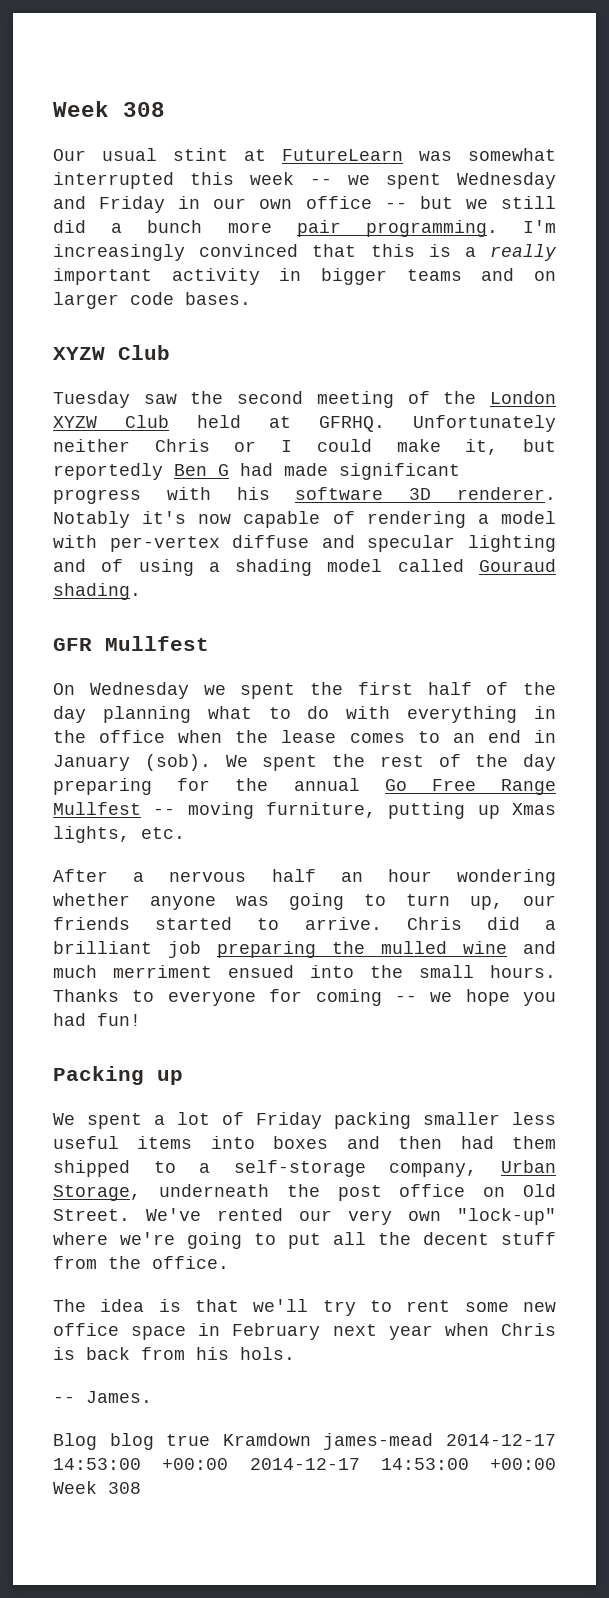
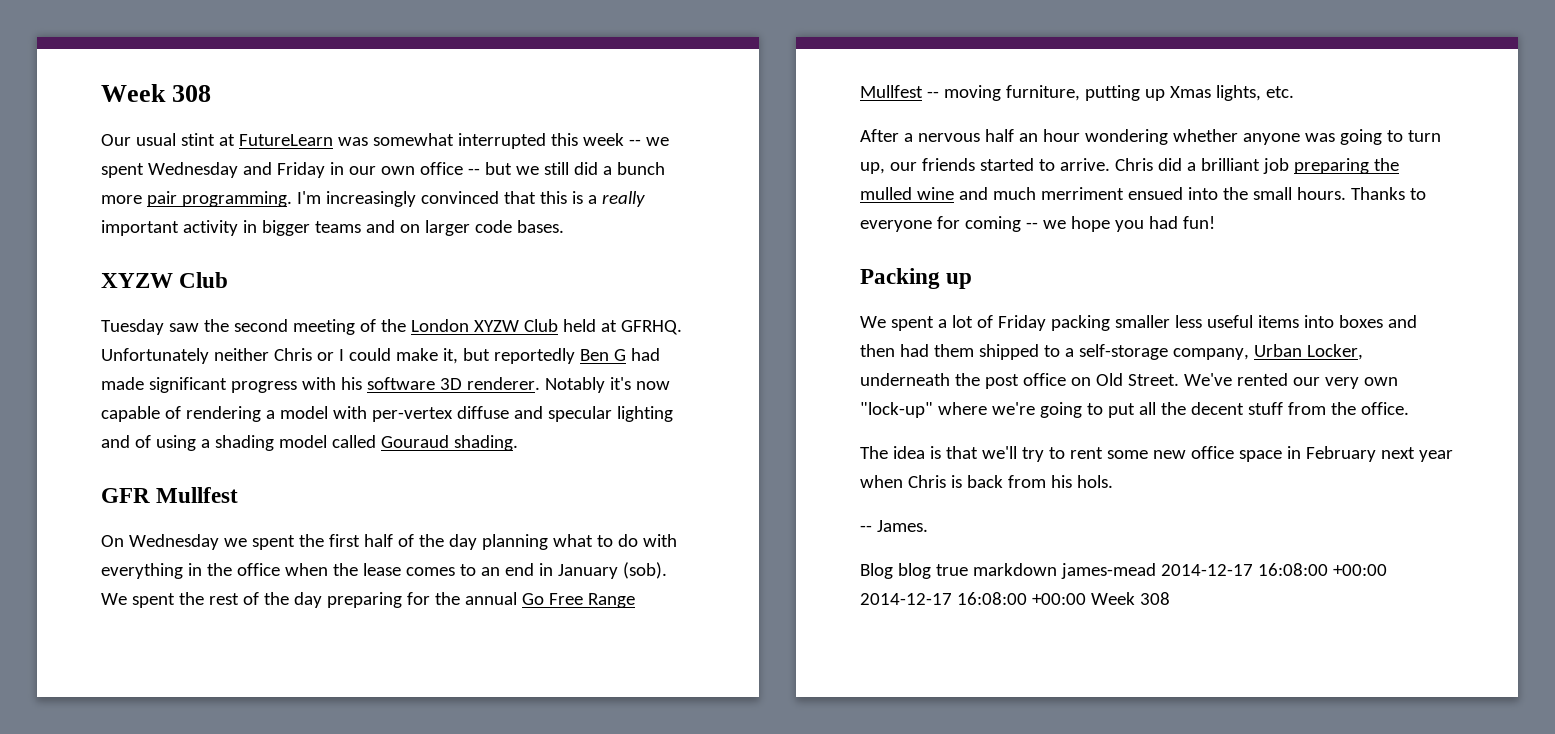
[53,1185,141,1201] Storage, -> [1306,344,1363,360] Locker,
[222,1433,311,1446] Kramdown -> [972,563,1057,576] markdown
[53,1458,141,1470] 14:53:00 -> [1257,563,1328,576] 16:08:00
[380,1458,469,1470] 14:53:00 -> [956,592,1027,605] 16:08:00

